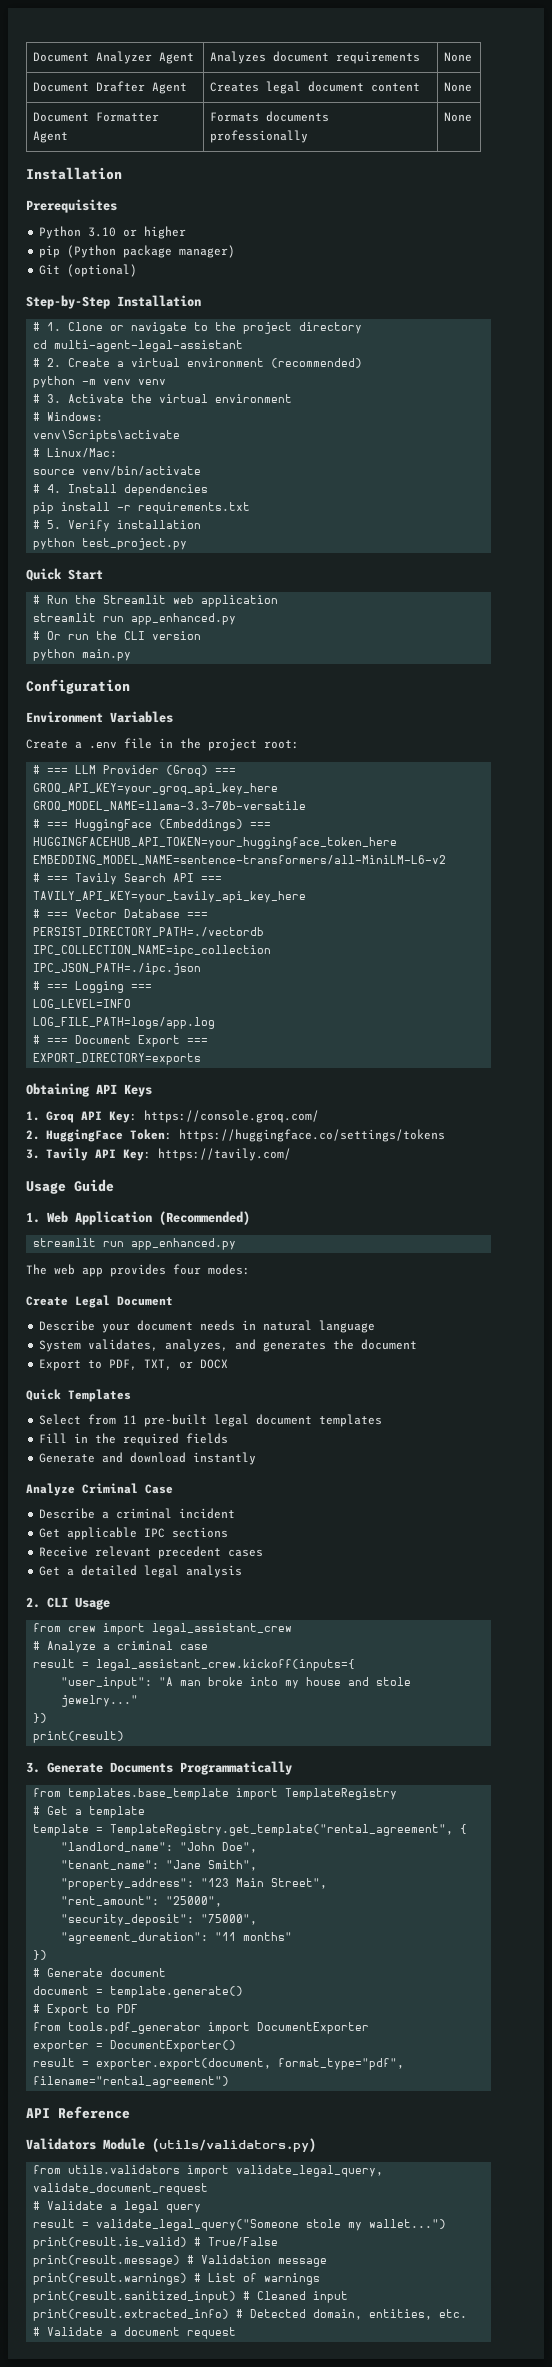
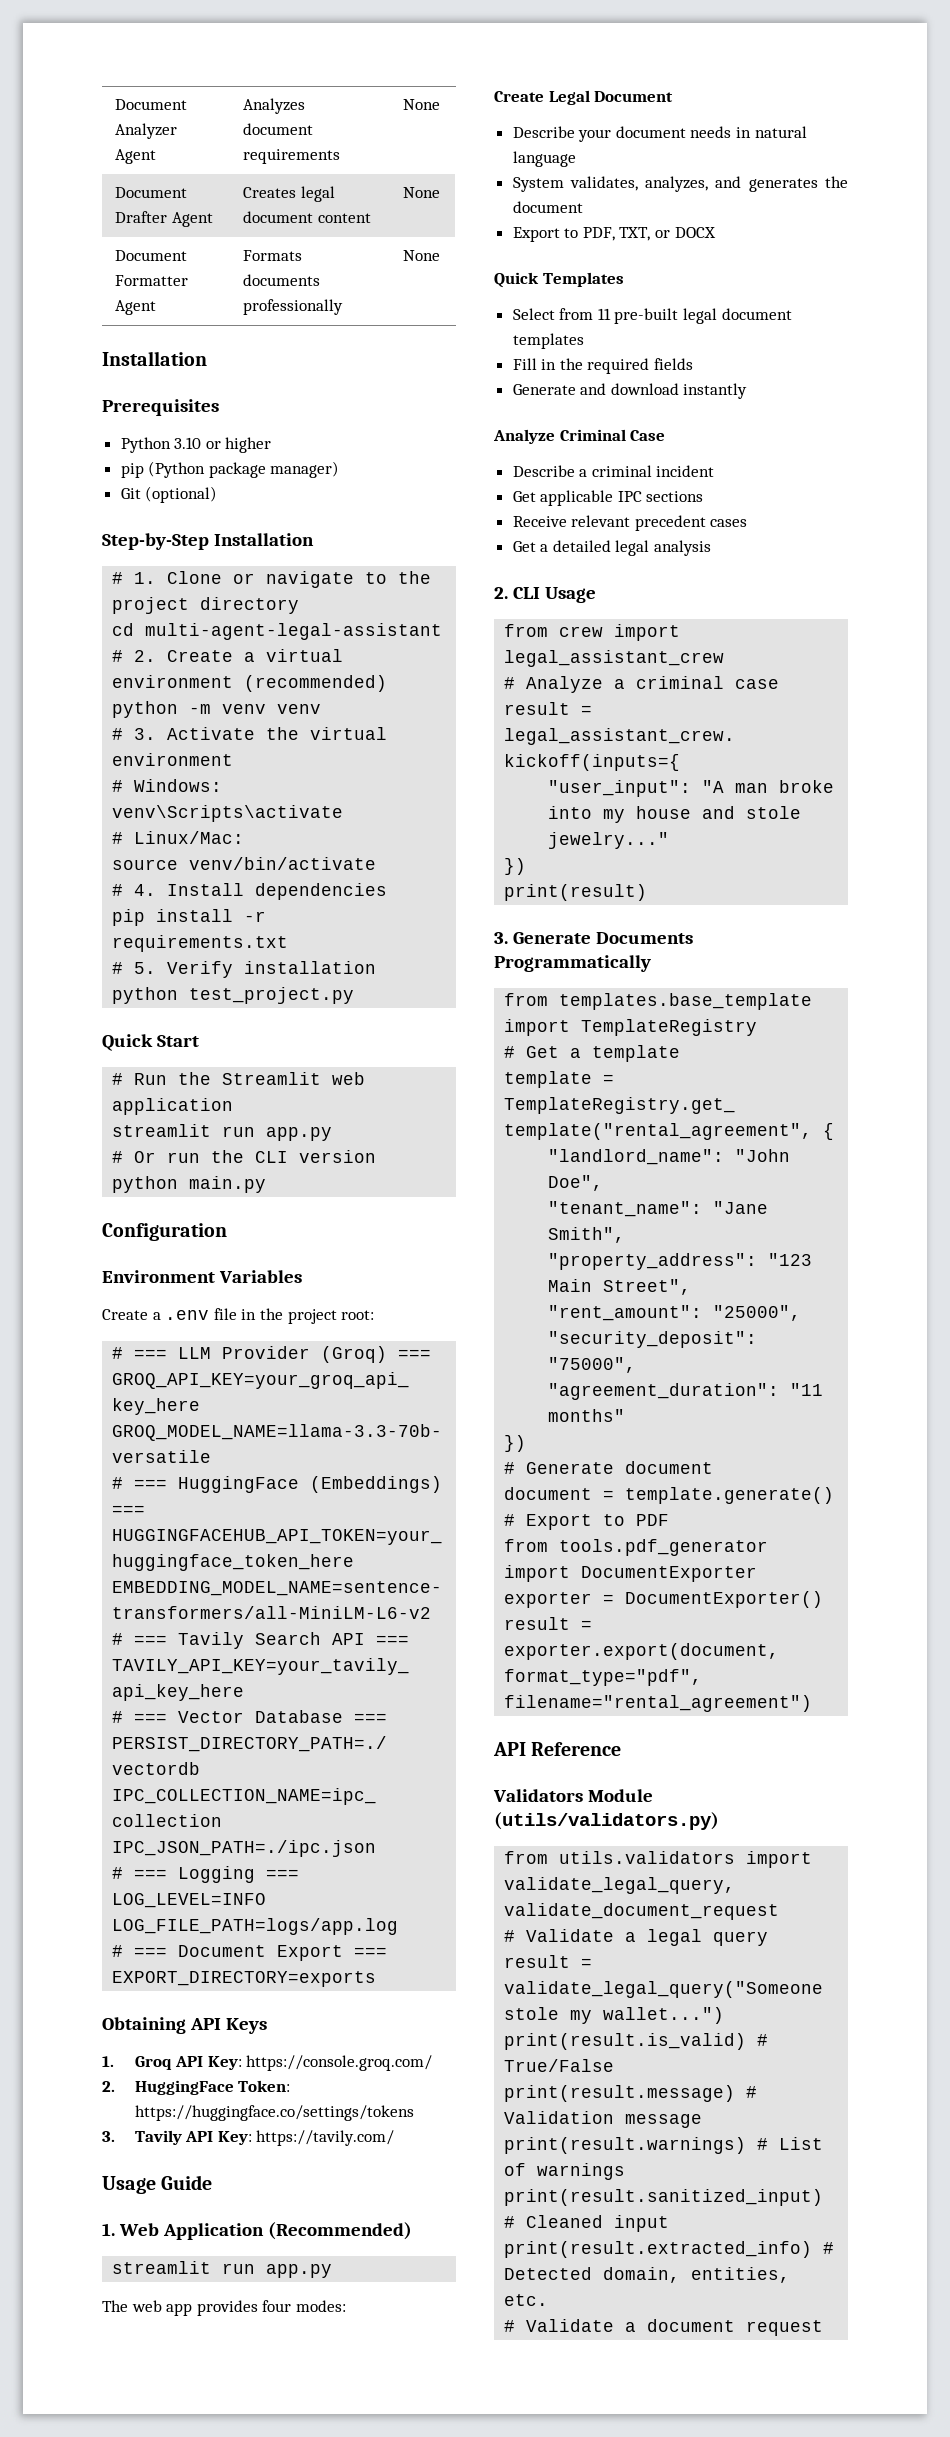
[131,613,237,625] app_enhanced.py -> [266,1127,333,1141] app.py
[131,1238,237,1250] app_enhanced.py -> [266,2264,333,2278] app.py

